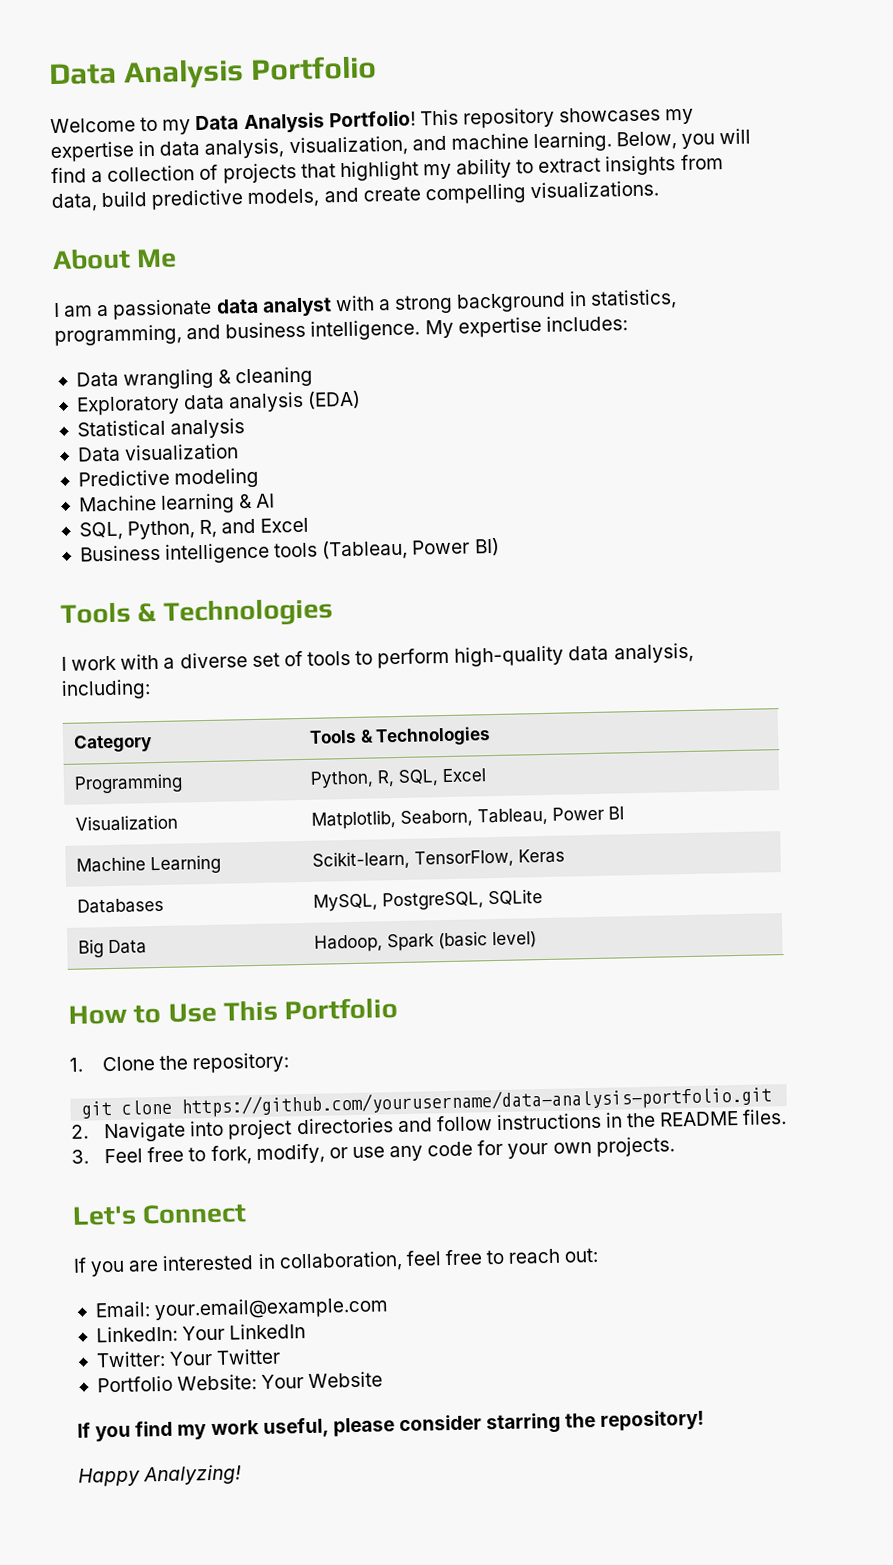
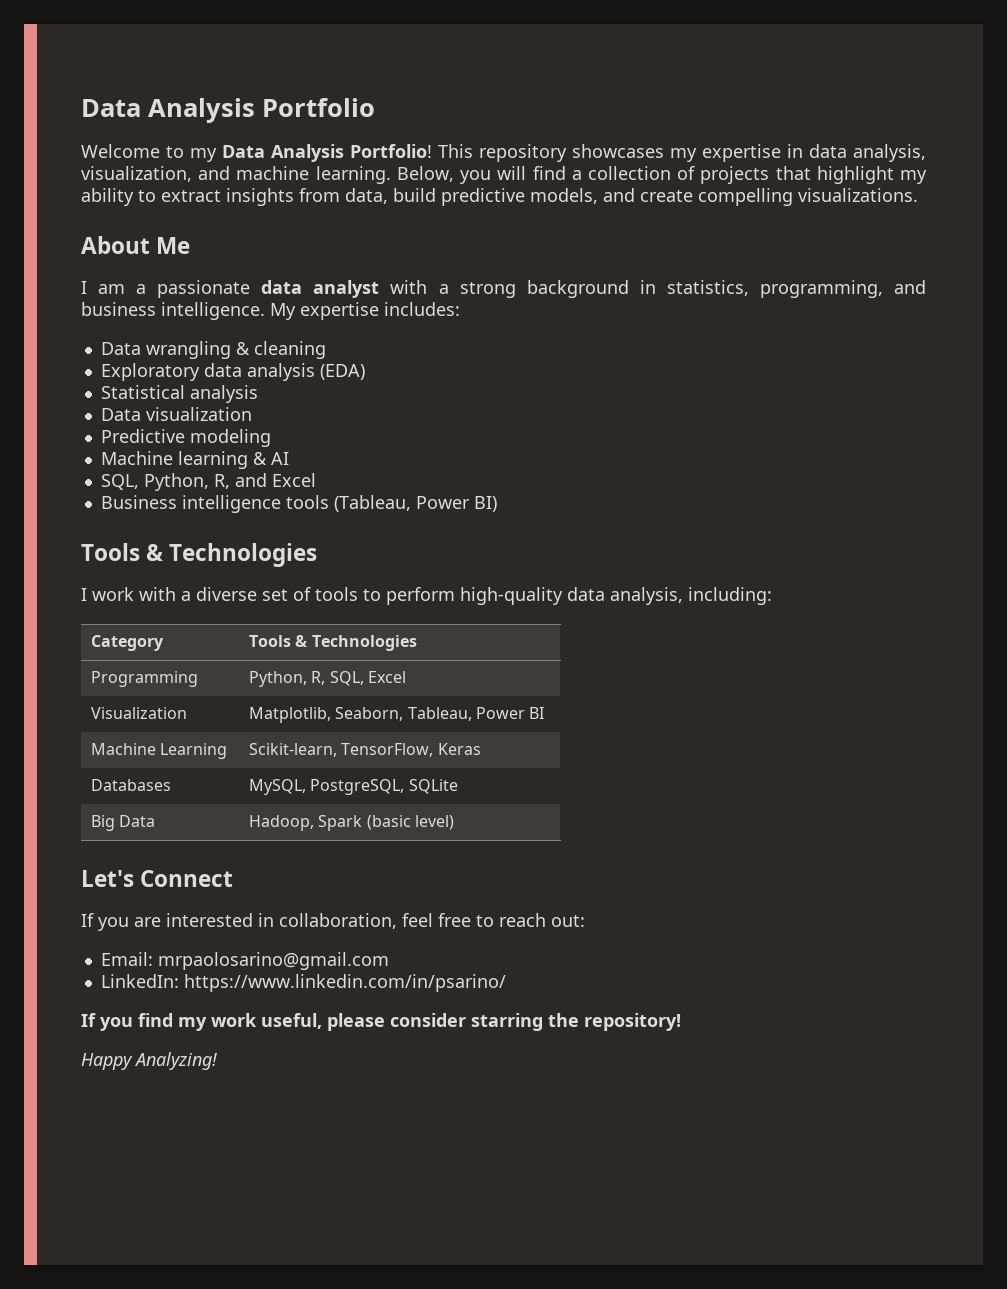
[68,997,399,1025] [69,1052,290,1074] [81,1085,773,1119] [71,1109,788,1143] [71,1136,675,1165] // How to Use This Portfolio // 1. Clone the repository: // git clone https://github.com/yourusername/data-analysis-portfolio.git // 2. Navigate into project directories and follow instructions in the README files. // 3. Feel free to fork, modify, or use any code for your own projects. -> (454, 822) none
[154,1296,390,1321] your.email@example.com -> [157,952,389,970] mrpaolosarino@gmail.com
[182,1323,307,1341] [95,1348,282,1368] [96,1371,384,1393] Your LinkedIn // Twitter: Your Twitter // Portfolio Website: Your Website -> [183,974,506,992] https://www.linkedin.com/in/psarino/

